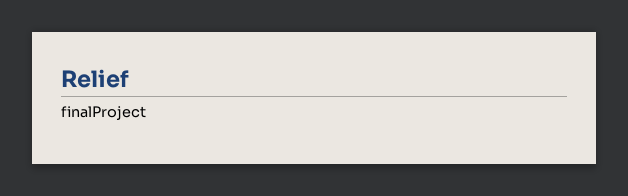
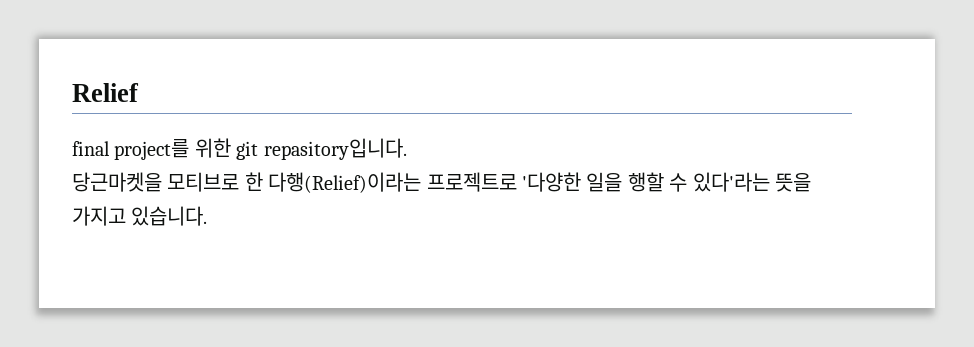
[61,106,146,120] finalProject -> [72,138,407,160] [72,172,811,193] [72,206,208,226] final project를 위한 git repasitory입니다. // 당근마켓을 모티브로 한 다행(Relief)이라는 프로젝트로 '다양한 일을 행할 수 있다'라는 뜻을 가지고 있습니다.

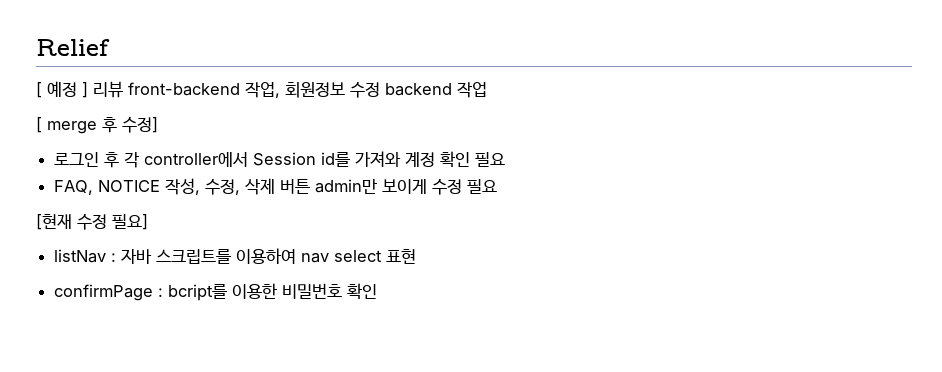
[72,138,407,160] [72,172,811,193] [72,206,208,226] final project를 위한 git repasitory입니다. // 당근마켓을 모티브로 한 다행(Relief)이라는 프로젝트로 '다양한 일을 행할 수 있다'라는 뜻을 가지고 있습니다. -> [36,81,487,98] [36,117,158,134] [54,151,506,168] [54,178,498,195] [36,214,148,230] [54,248,417,264] [54,283,378,301] [ 예정 ] 리뷰 front-backend 작업, 회원정보 수정 backend 작업 // [ merge 후 수정] // 로그인 후 각 controller에서 Session id를 가져와 계정 확인 필요 // FAQ, NOTICE 작성, 수정, 삭제 버튼 admin만 보이게 수정 필요 // [현재 수정 필요] // listNav : 자바 스크립트를 이용하여 nav select 표현 // confirmPage : bcript를 이용한 비밀번호 확인

